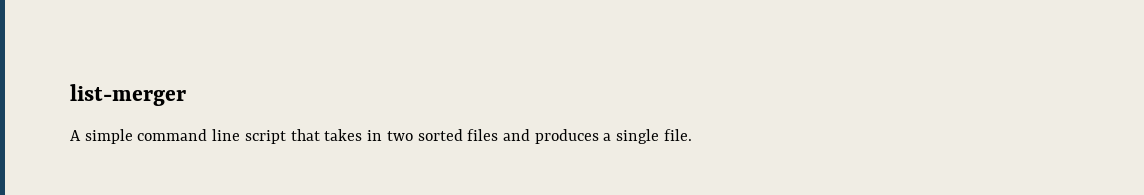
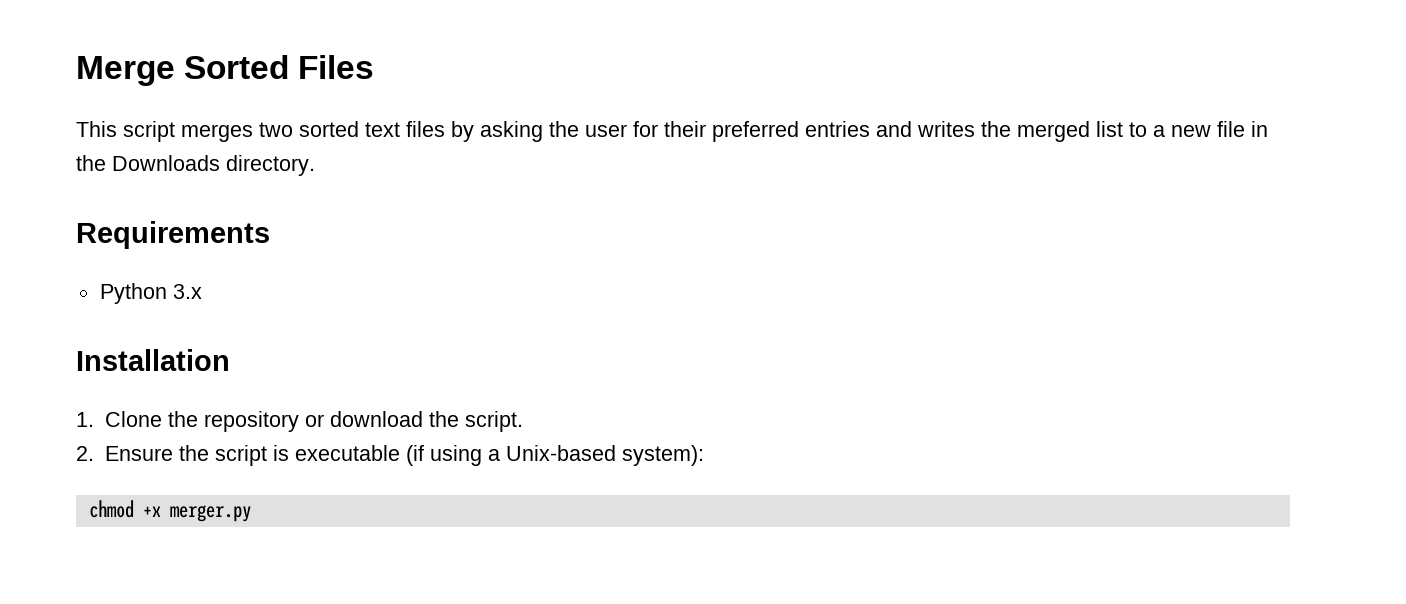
[70,84,186,106] [70,129,692,144] list-merger // A simple command line script that takes in two sorted files and produces a single file. -> [76,55,375,86] [76,121,1268,142] [76,155,315,176] [76,221,270,249] [99,283,202,304] [76,349,230,371] [76,411,523,432] [76,445,704,466] [88,500,251,522] Merge Sorted Files // This script merges two sorted text files by asking the user for their preferred entries and writes the merged list to a new file in the Downloads directory. // Requirements // Python 3.x // Installation // 1. Clone the repository or download the script. // 2. Ensure the script is executable (if using a Unix-based system): // chmod +x merger.py

